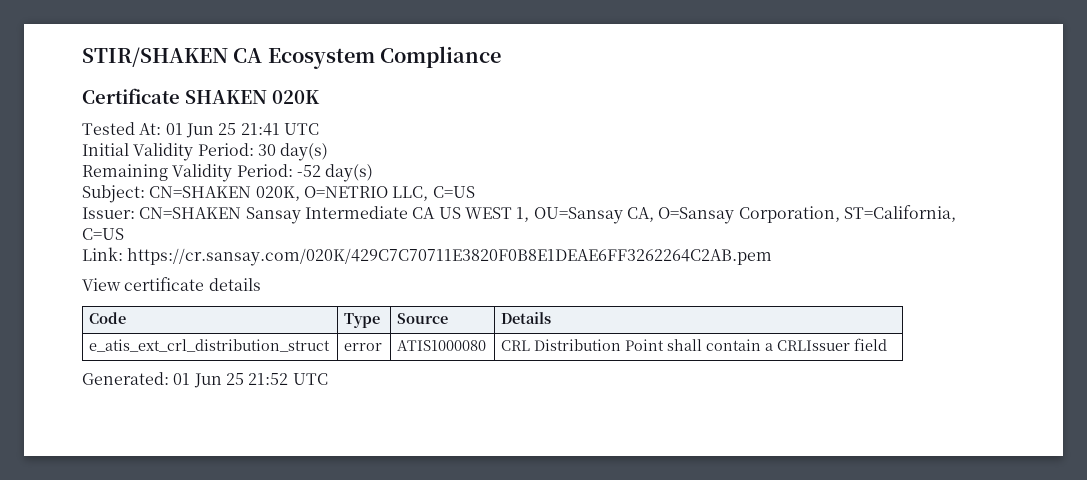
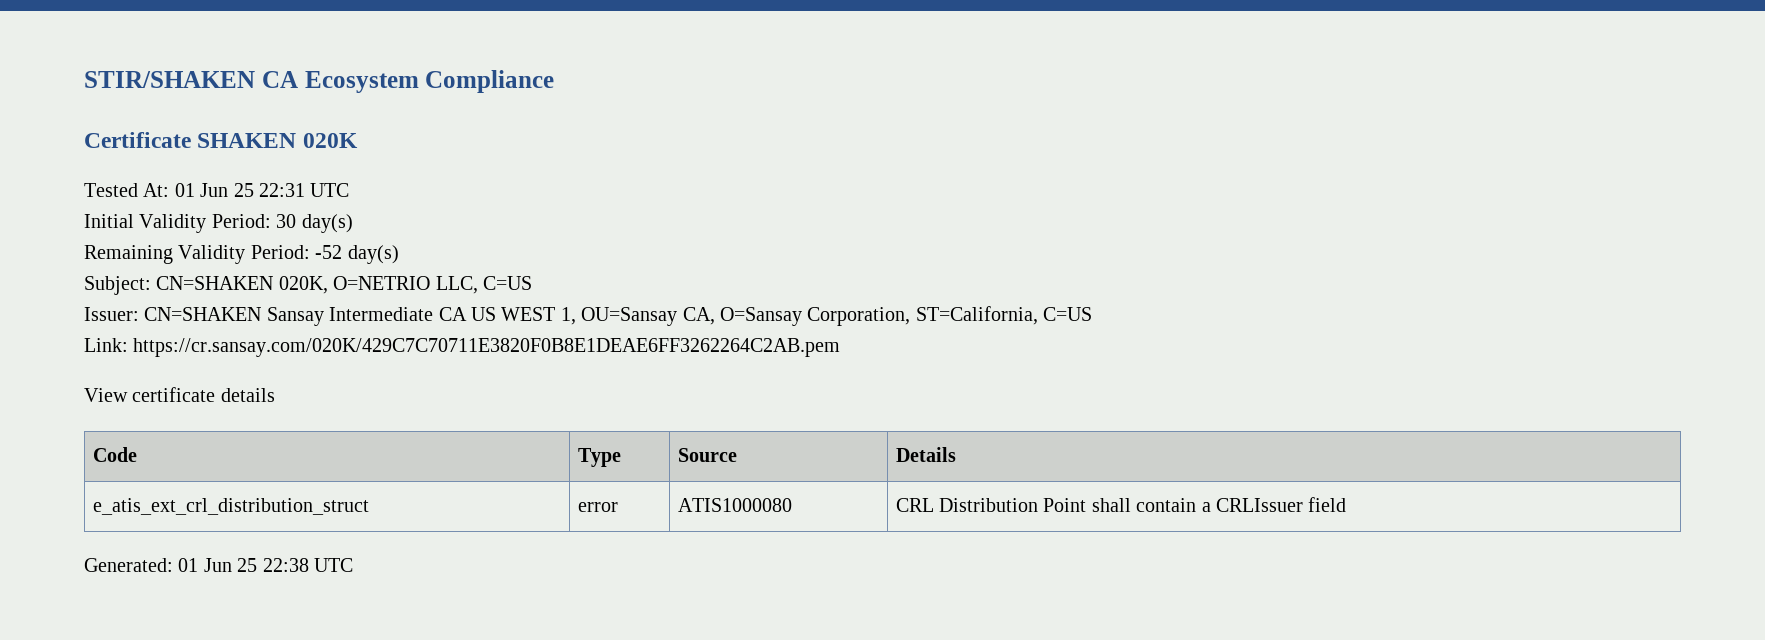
[240,123,280,136] 21:41 -> [259,183,305,197] 22:31
[248,373,289,385] 21:52 -> [262,558,309,572] 22:38

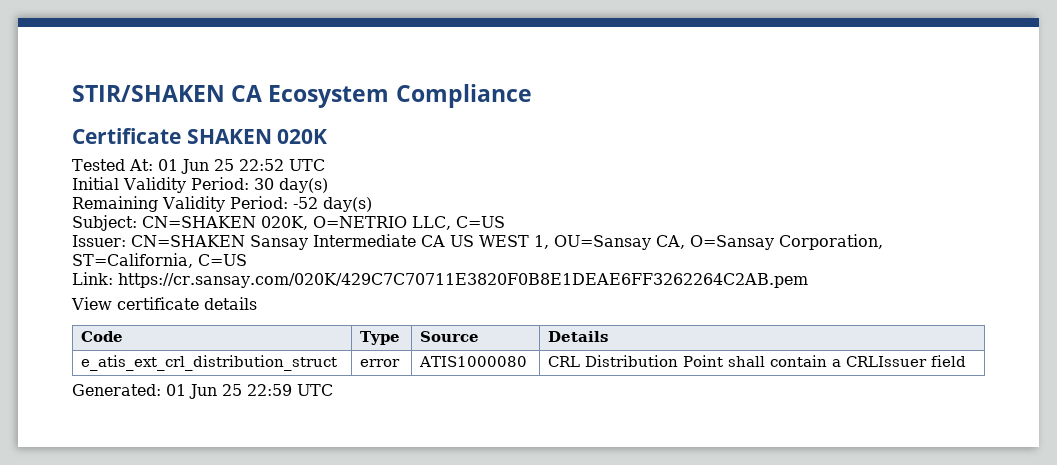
[259,183,305,197] 22:31 -> [238,159,284,171] 22:52
[262,558,309,572] 22:38 -> [247,384,292,396] 22:59

